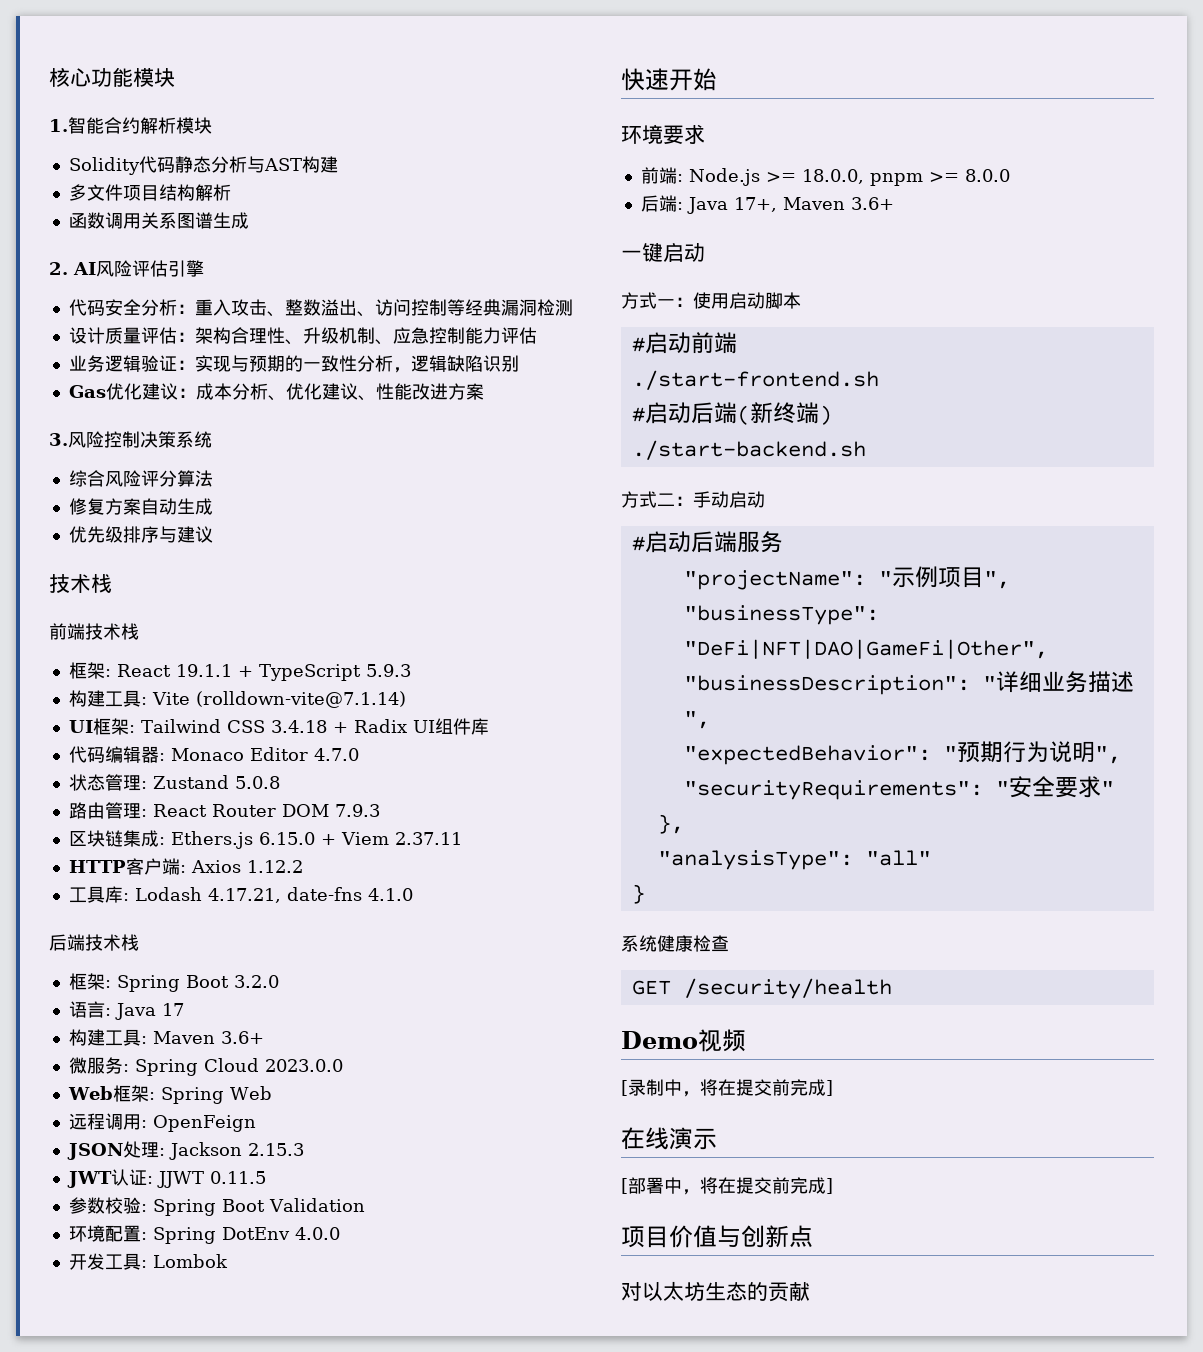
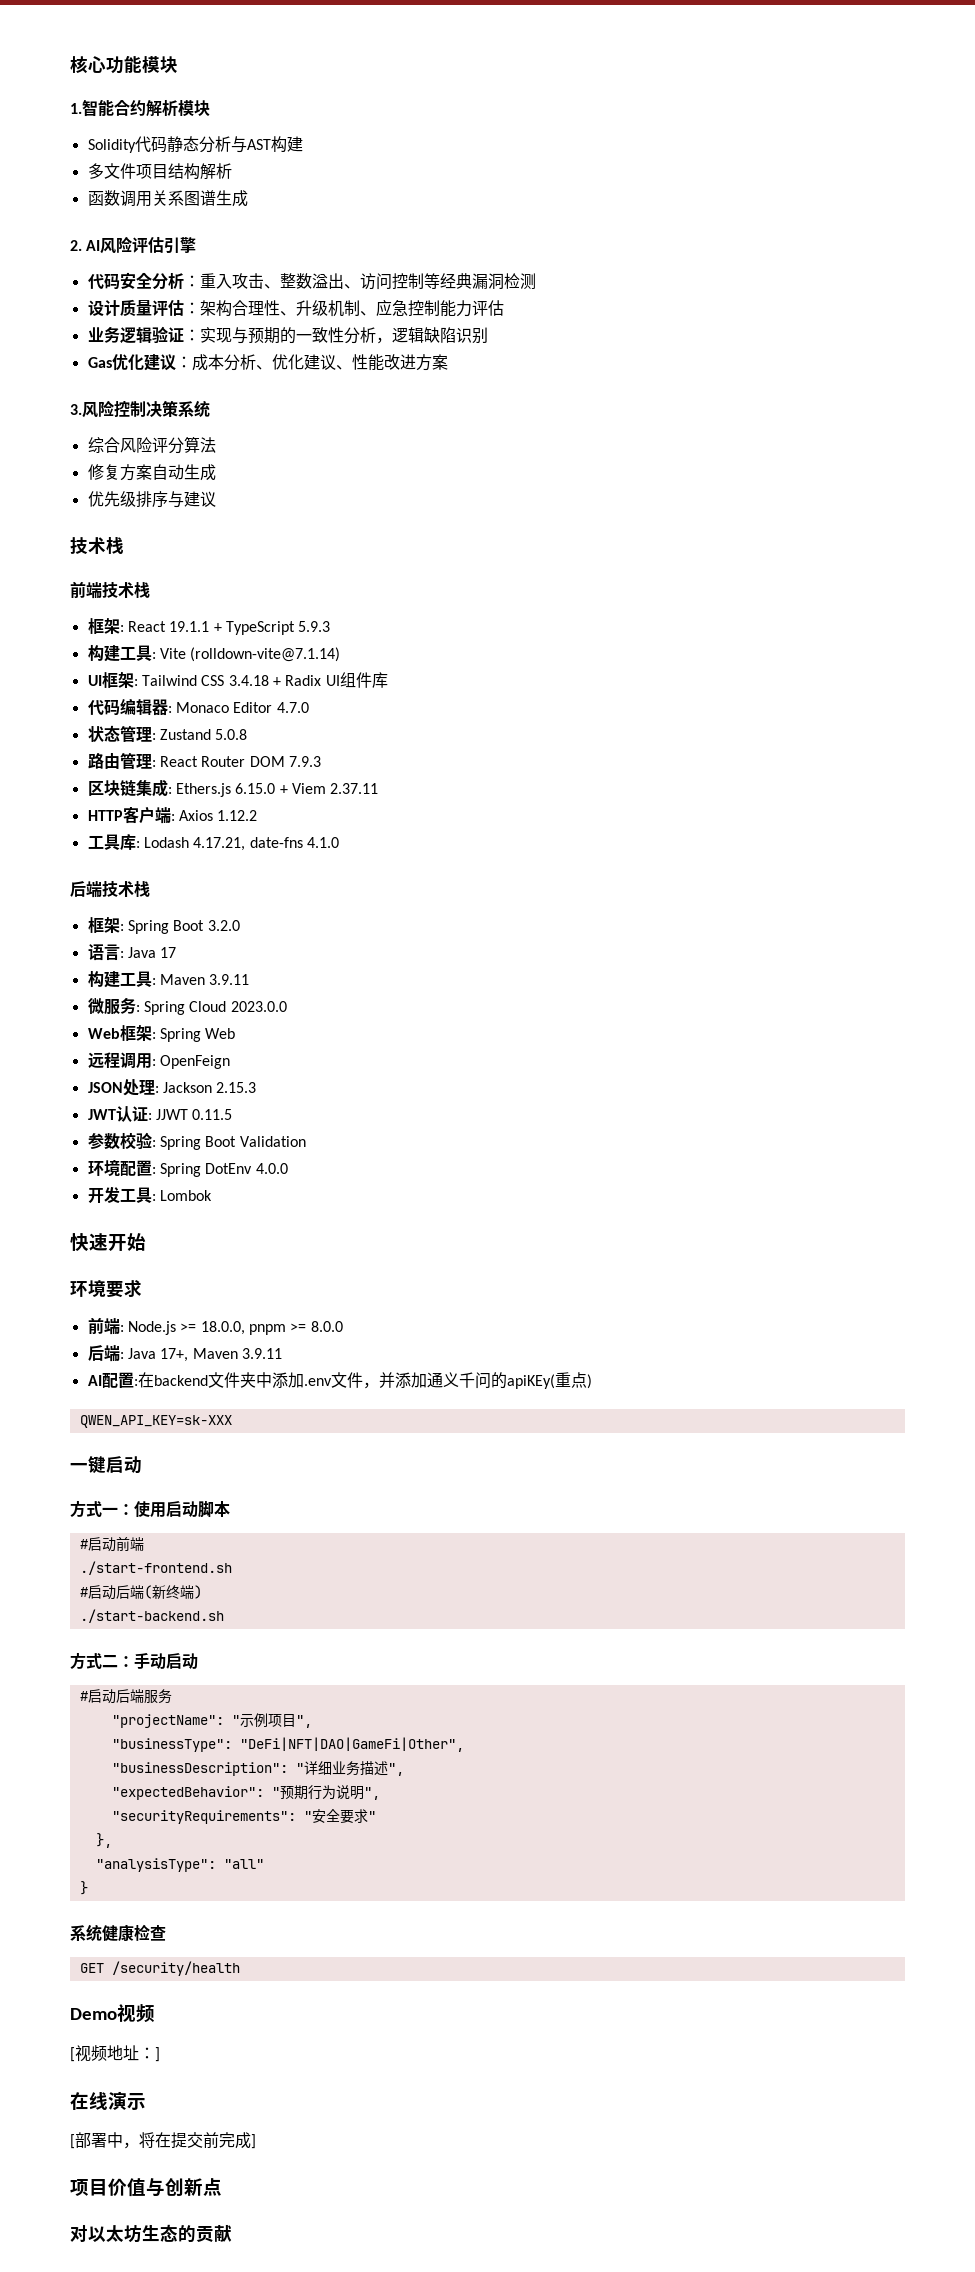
[220,1031,264,1044] 3.6+ -> [209,974,250,985] 3.9.11
[850,197,894,210] 3.6+ -> [241,1348,282,1359] [87,1372,592,1389] [79,1415,232,1428] 3.9.11 // AI配置:在backend文件夹中添加.env文件，并添加通义千问的apiKEy(重点) // QWEN_API_KEY=sk-XXX
[628,1079,826,1097] 录制中，将在提交前完成 -> [75,2045,155,2062] 视频地址：

